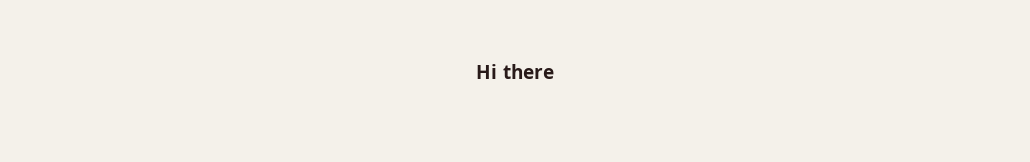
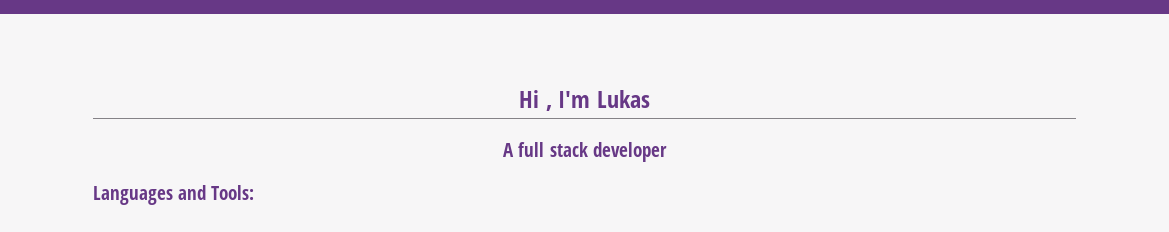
[502,64,554,79] there -> [545,90,650,111] [503,142,667,162] [93,185,255,205] , I'm Lukas // A full stack developer // Languages and Tools:

